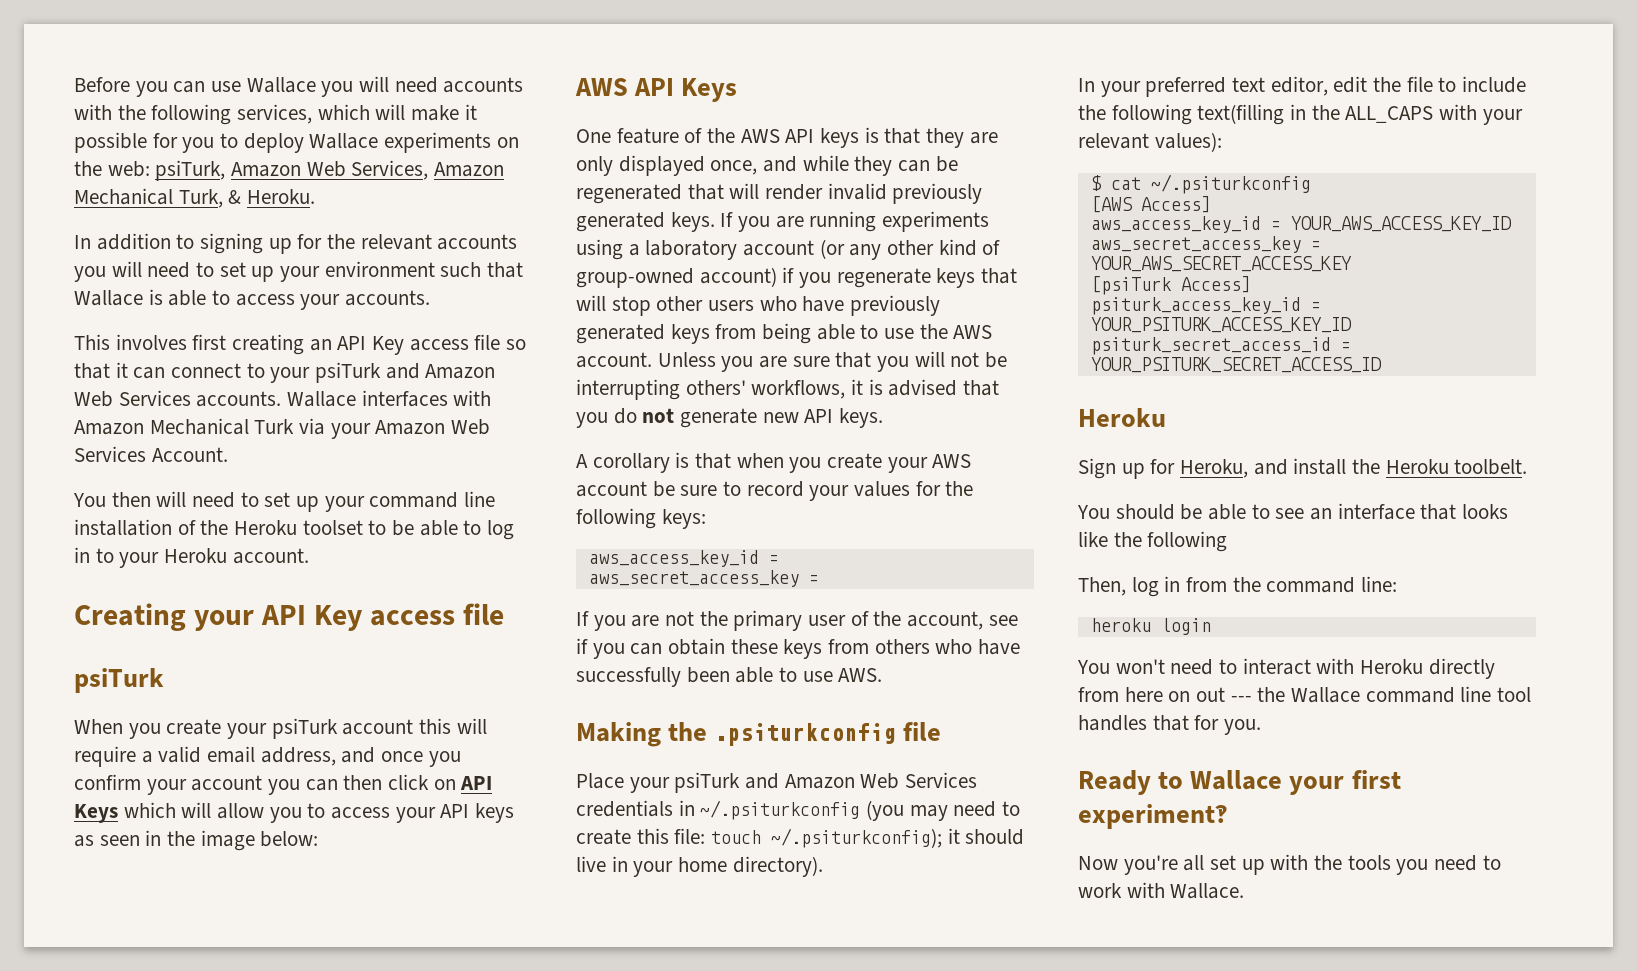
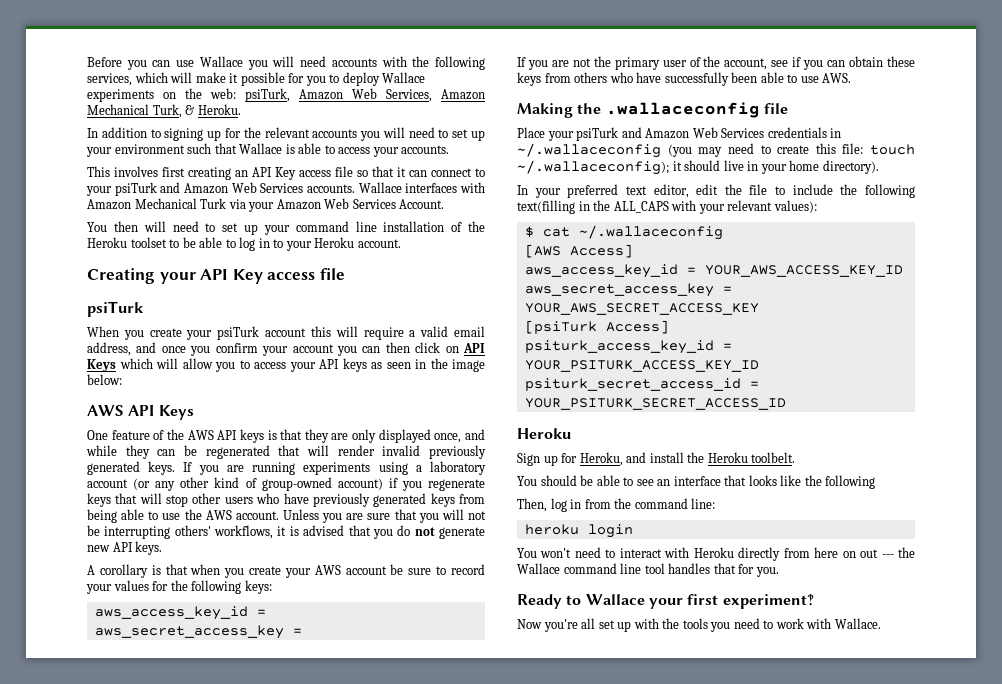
[714,723,897,746] .psiturkconfig -> [605,102,760,118] .wallaceconfig
[700,800,861,820] ~/.psiturkconfig -> [517,143,661,158] ~/.wallaceconfig
[771,828,943,848] ~/.psiturkconfig); -> [517,160,669,175] ~/.wallaceconfig);
[1150,174,1311,194] ~/.psiturkconfig -> [578,225,723,240] ~/.wallaceconfig

